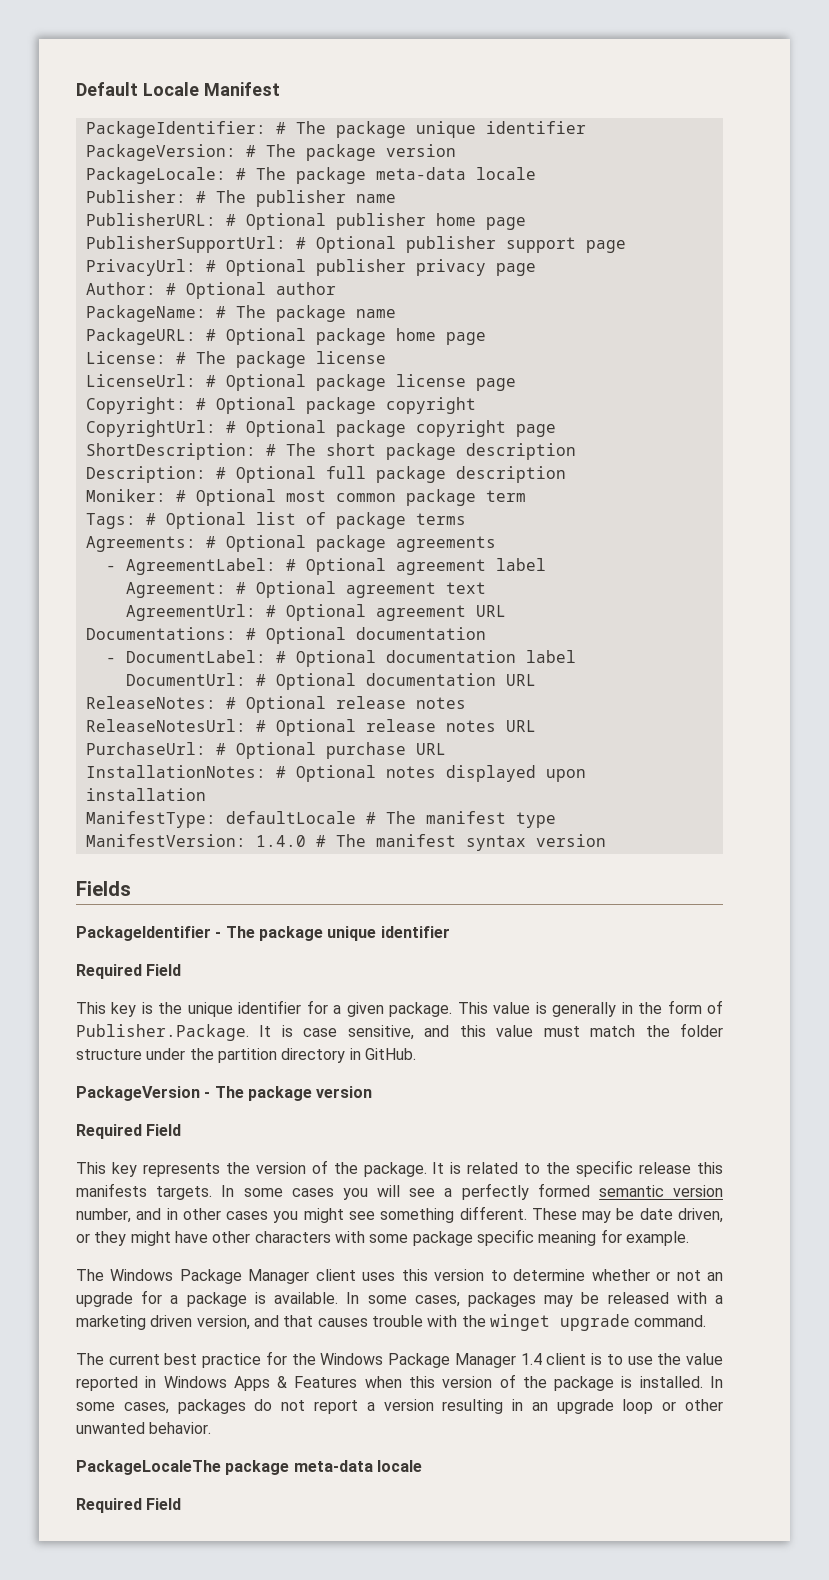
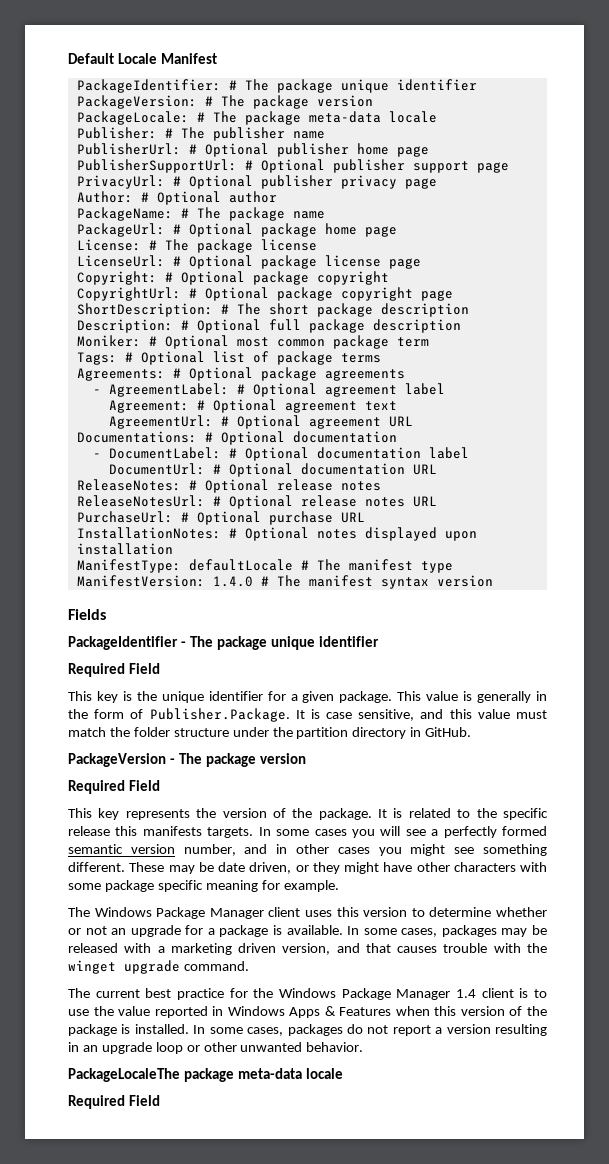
[85,213,216,226] PublisherURL: -> [76,143,181,155] PublisherUrl:
[85,328,196,345] PackageURL: -> [76,223,165,237] PackageUrl:

